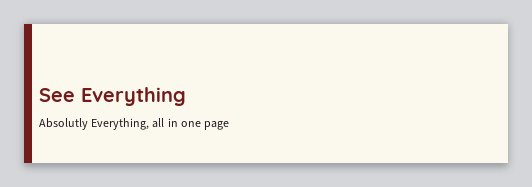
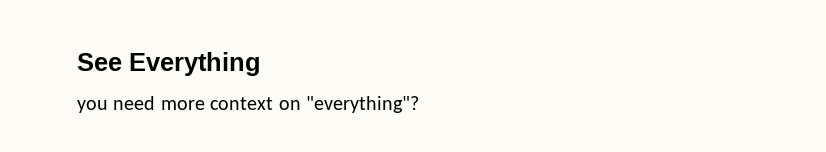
[39,118,230,130] Absolutly Everything, all in one page -> [77,96,419,113] you need more context on "everything"?

